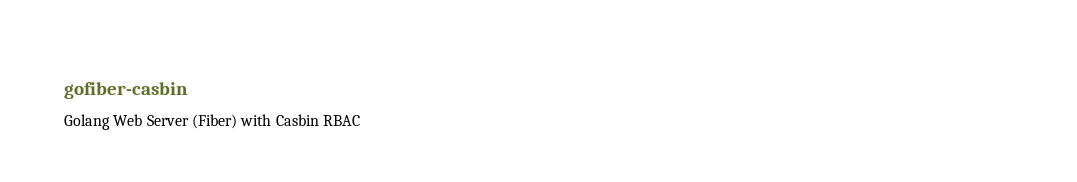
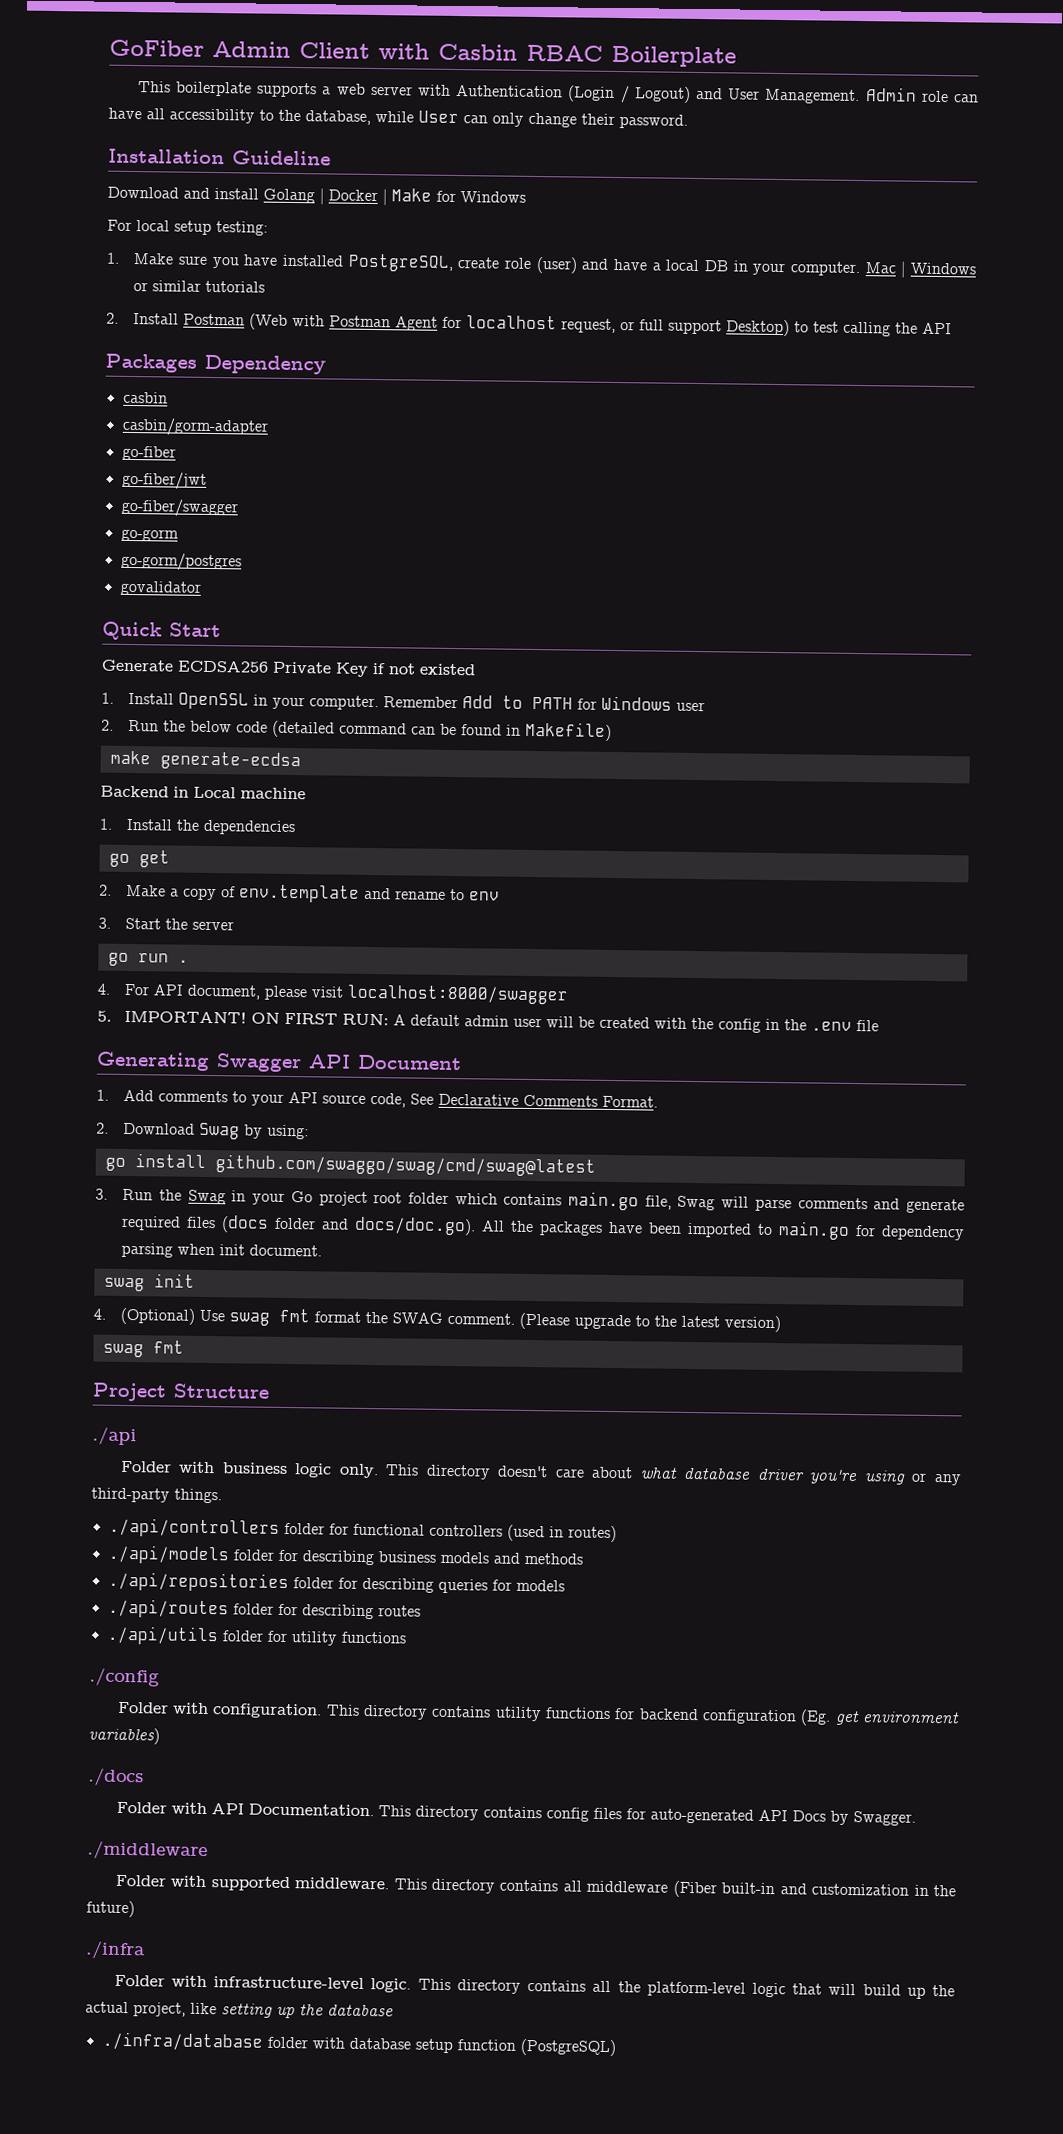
[64,82,188,99] [64,114,360,130] gofiber-casbin // Golang Web Server (Fiber) with Casbin RBAC -> [109,39,737,68] [137,81,980,104] [108,107,688,129] [108,148,331,166] [107,186,526,206] [107,219,268,236] [106,252,976,278] [133,280,266,293] [106,312,953,337] [105,353,326,375] [122,391,168,404] [121,417,269,437] [121,445,176,461] [121,471,207,490] [120,498,238,518] [120,528,179,542] [120,552,242,572] [119,580,201,596] [102,621,221,641] [101,659,475,677] [101,692,706,712] [101,719,613,741] [109,750,301,771] [100,785,306,800] [99,818,297,836] [108,850,170,868] [99,884,501,903] [98,917,235,931] [107,952,189,966] [97,983,569,1005] [97,1010,880,1033] [96,1051,462,1073] [96,1089,659,1108] [96,1122,310,1140] [104,1153,596,1177] [95,1188,965,1214] [121,1215,965,1241] [121,1242,323,1258] [103,1273,195,1292] [93,1307,782,1333] [102,1340,184,1358] [92,1382,270,1402] [92,1426,137,1446] [119,1460,962,1486] [91,1487,222,1504] [108,1517,617,1543] [107,1544,583,1566] [107,1571,565,1594] [107,1598,421,1620] [106,1625,406,1646] [89,1667,160,1687] [116,1701,960,1726] [88,1727,160,1745] [88,1767,144,1787] [115,1801,916,1826] [87,1840,208,1861] [114,1874,956,1898] [86,1900,135,1918] [85,1940,146,1960] [113,1974,955,1999] [85,2001,394,2019] [101,2031,616,2057] GoFiber Admin Client with Casbin RBAC Boilerplate // This boilerplate supports a web server with Authentication (Login / Logout) and User Management. Admin role can have all accessibility to the database, while User can only change their password. // Installation Guideline // Download and install Golang | Docker | Make for Windows // For local setup testing: // 1. Make sure you have installed PostgreSQL, create role (user) and have a local DB in your computer. Mac | Windows or similar tutorials // 2. Install Postman (Web with Postman Agent for localhost request, or full support Desktop) to test calling the API // Packages Dependency // casbin // casbin/gorm-adapter // go-fiber // go-fiber/jwt // go-fiber/swagger // go-gorm // go-gorm/postgres // govalidator // Quick Start // Generate ECDSA256 Private Key if not existed // 1. Install OpenSSL in your computer. Remember Add to PATH for Windows user // 2. Run the below code (detailed command can be found in Makefile) // make generate-ecdsa // Backend in Local machine // 1. Install the dependencies // go get // 2. Make a copy of env.template and rename to env // 3. Start the server // go run . // 4. For API document, please visit localhost:8000/swagger // 5. IMPORTANT! ON FIRST RUN: A default admin user will be created with the config in the .env file // Generating Swagger API Document // 1. Add comments to your API source code, See Declarative Comments Format. // 2. Download Swag by using: // go install github.com/swaggo/swag/cmd/swag@latest // 3. Run the Swag in your Go project root folder which contains main.go file, Swag will parse comments and generate required files (docs folder and docs/doc.go). All the packages have been imported to main.go for dependency parsing when init document. // swag init // 4. (Optional) Use swag fmt format the SWAG comment. (Please upgrade to the latest version) // swag fmt // Project Structure // ./api // Folder with business logic only. This directory doesn't care about what database driver you're using or any third-party things. // ./api/controllers folder for functional controllers (used in routes) // ./api/models folder for describing business models and methods // ./api/repositories folder for describing queries for models // ./api/routes folder for describing routes // ./api/utils folder for utility functions // ./config // Folder with configuration. This directory contains utility functions for backend configuration (Eg. get environment variables) // ./docs // Folder with API Documentation. This directory contains config files for auto-generated API Docs by Swagger. // ./middleware // Folder with supported middleware. This directory contains all middleware (Fiber built-in and customization in the future) // ./infra // Folder with infrastructure-level logic. This directory contains all the platform-level logic that will build up the actual project, like setting up the database // ./infra/database folder with database setup function (PostgreSQL)

